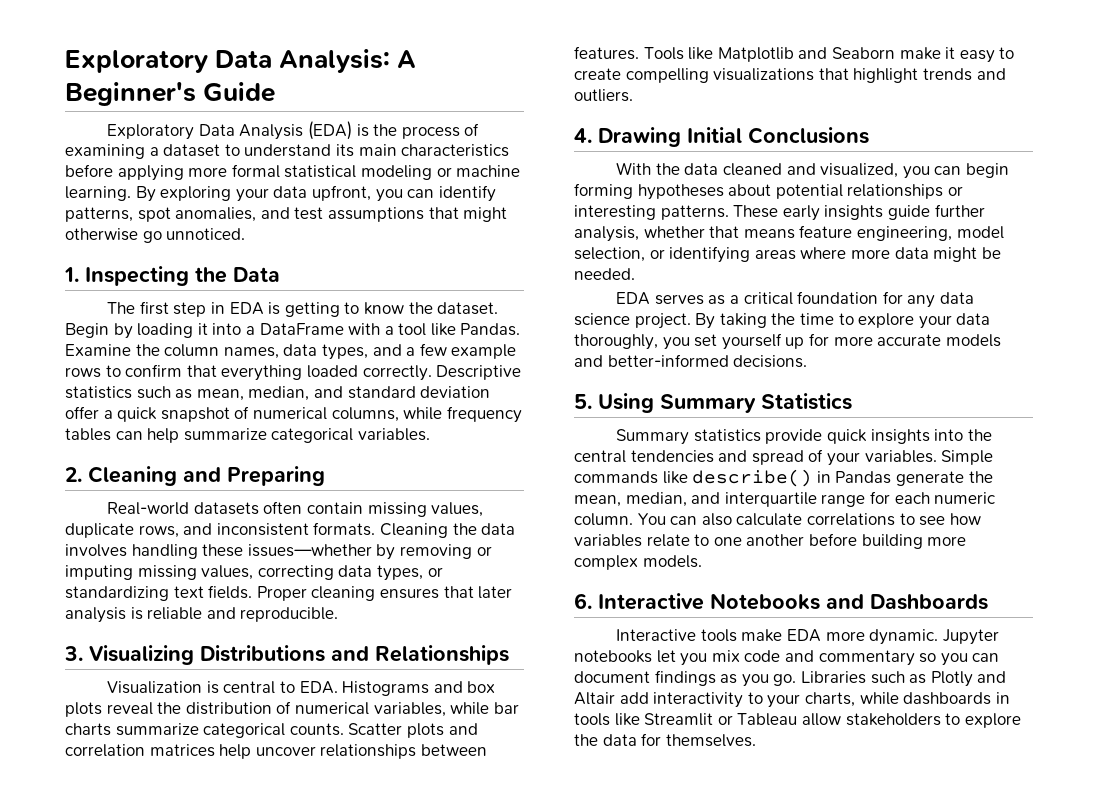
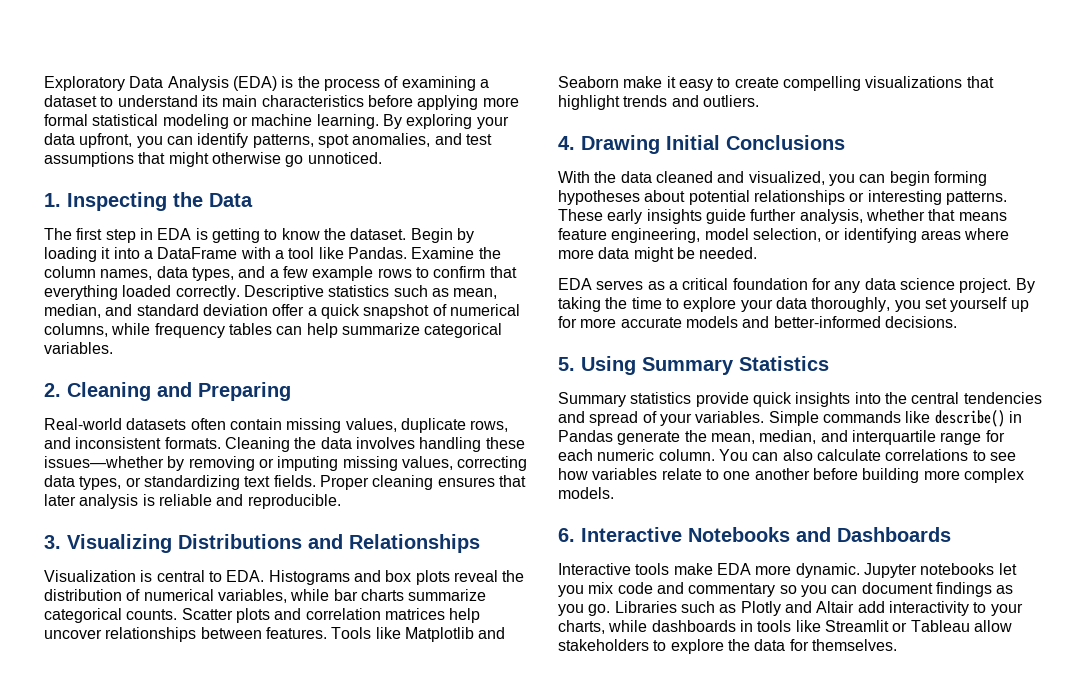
[65,49,417,73] [65,82,276,106] [107,124,235,140] Exploratory Data Analysis: A Beginner's Guide // Exploratory Data -> [44,76,164,91] Exploratory Data

